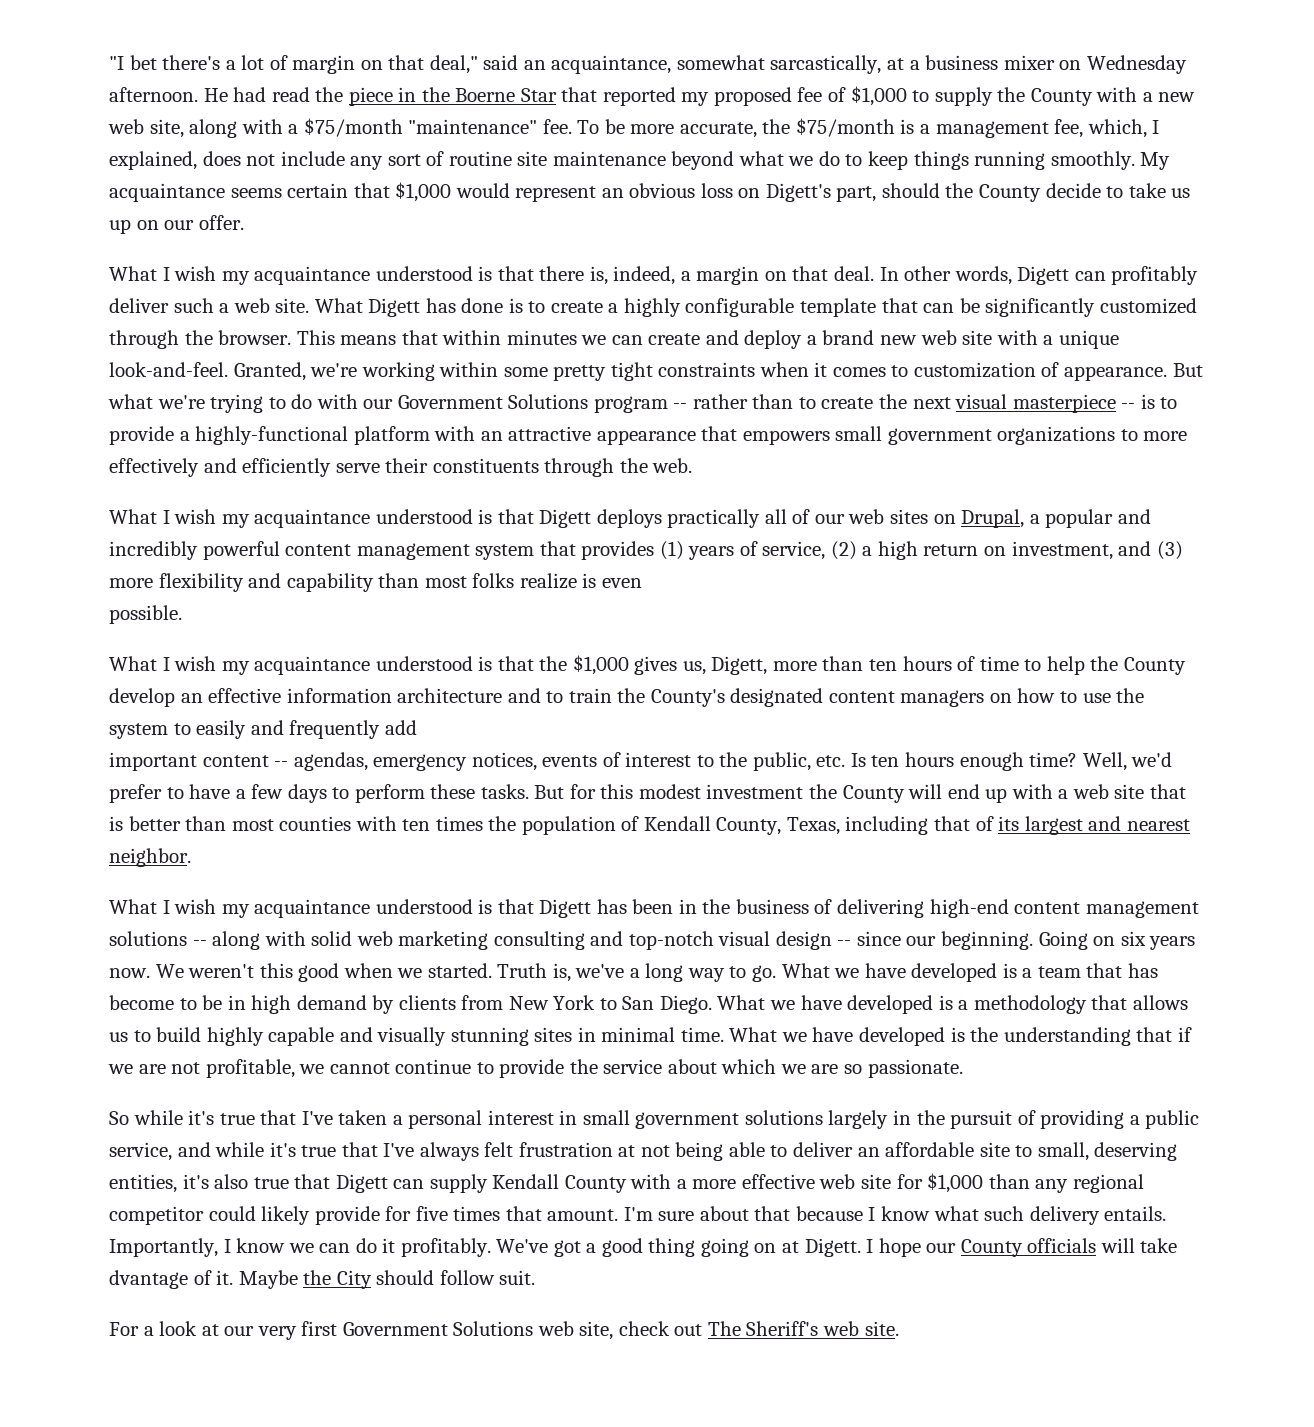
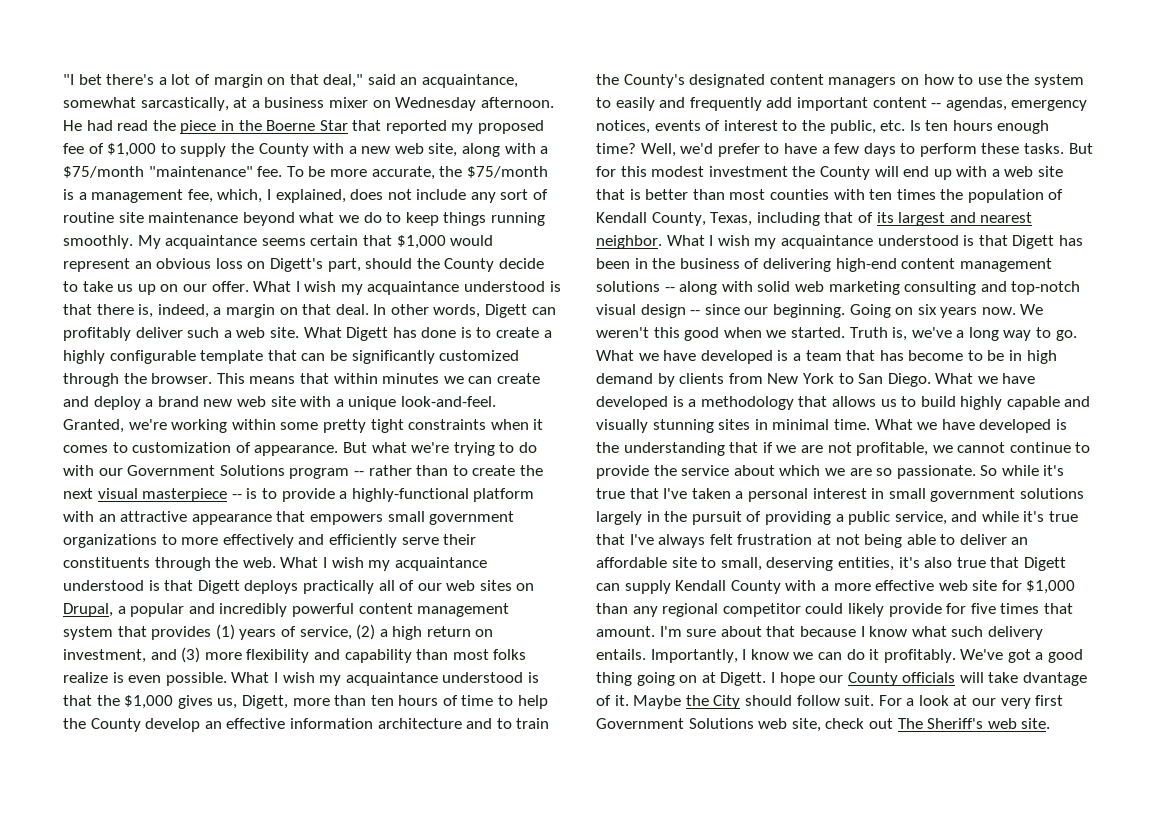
(244, 222) // -> (249, 286) none
(693, 465) // -> (276, 562) none
(642, 583) // -> (162, 679) none
(182, 614) // -> (227, 679) none
(417, 727) // -> (793, 102) none
(191, 857) // -> (662, 242) none
(963, 1068) // -> (976, 472) none
(536, 1277) // -> (875, 700) none

